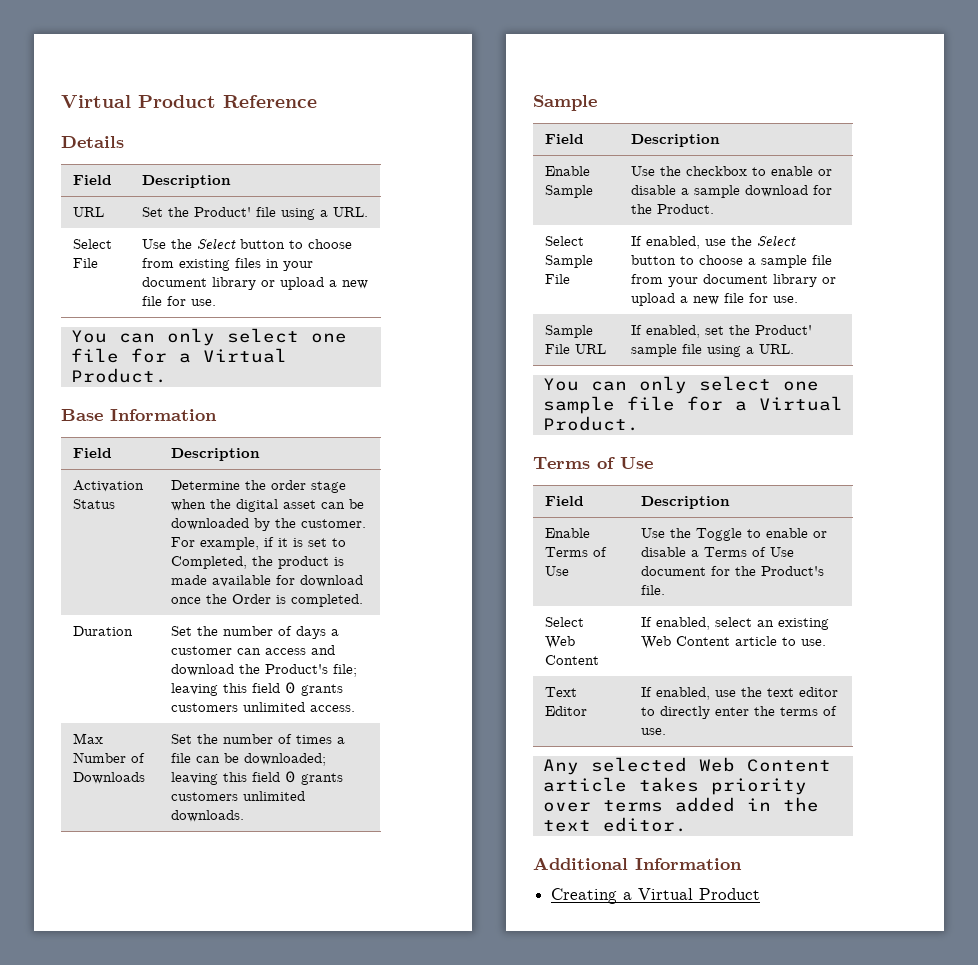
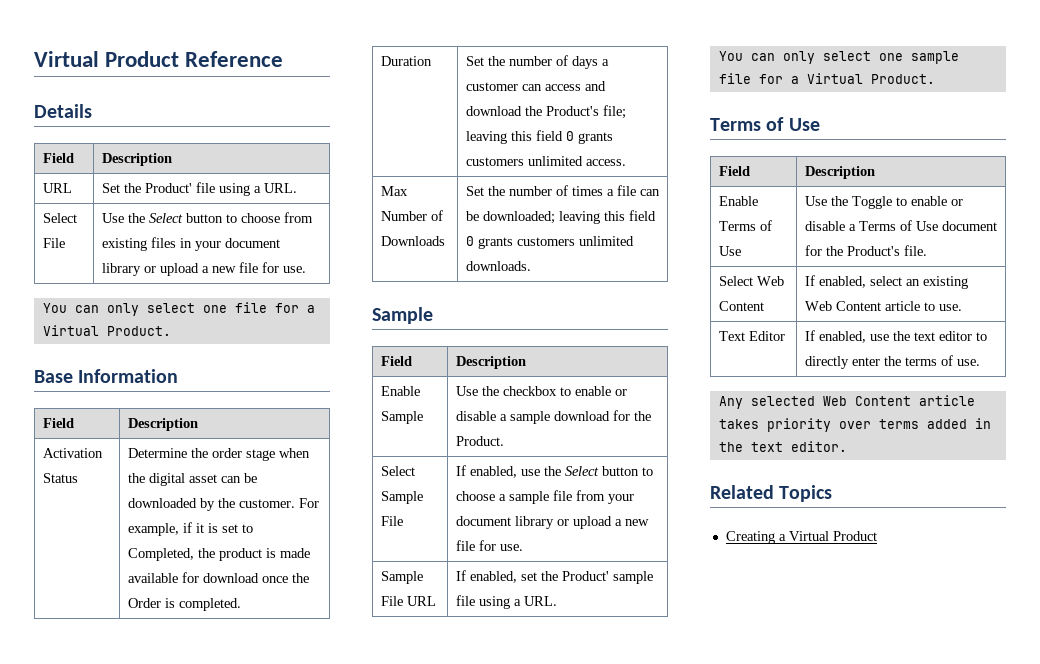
[533,857,742,870] Additional Information -> [710,485,833,502] Related Topics

